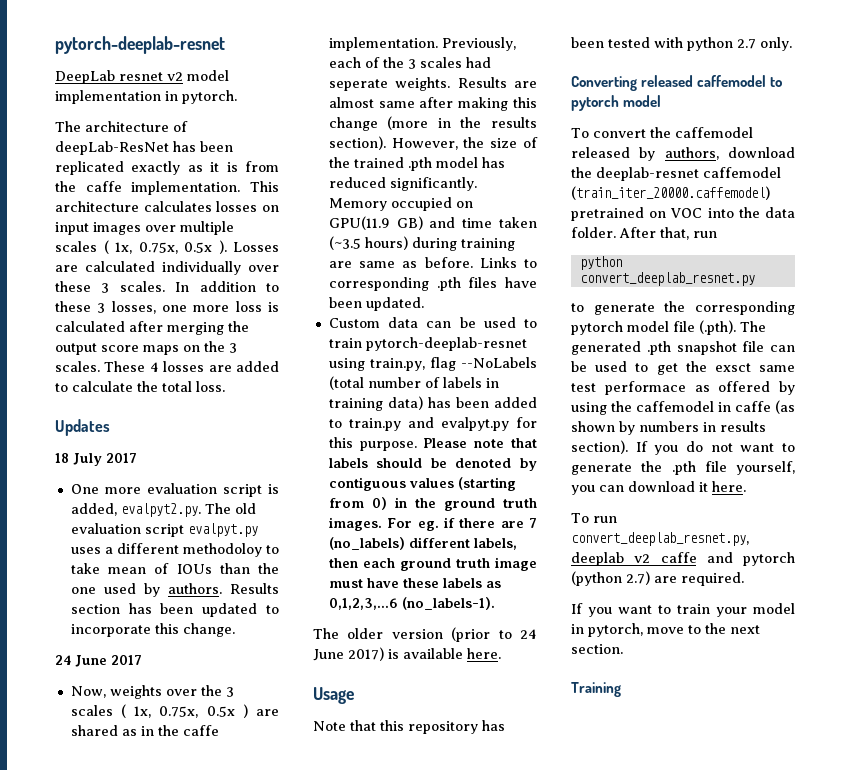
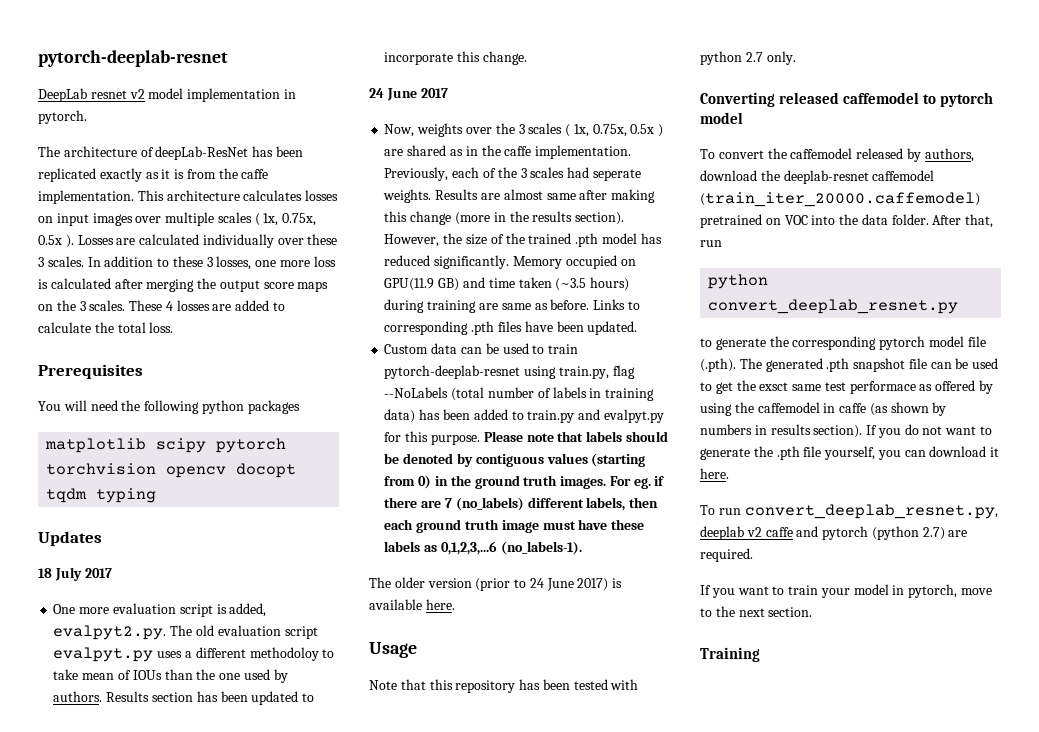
(225, 386) none -> [38,364,143,379] [38,400,300,414] [45,438,287,453] [46,463,297,478] [46,488,157,503] // Prerequisites // You will need the following python packages // matplotlib scipy pytorch torchvision opencv docopt tqdm typing

